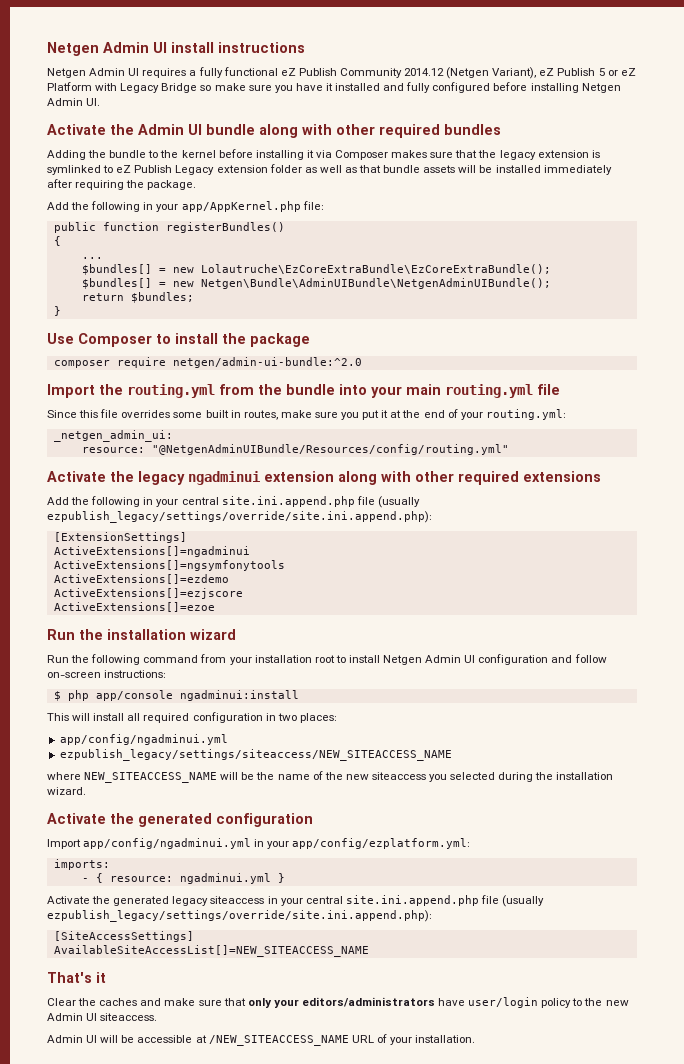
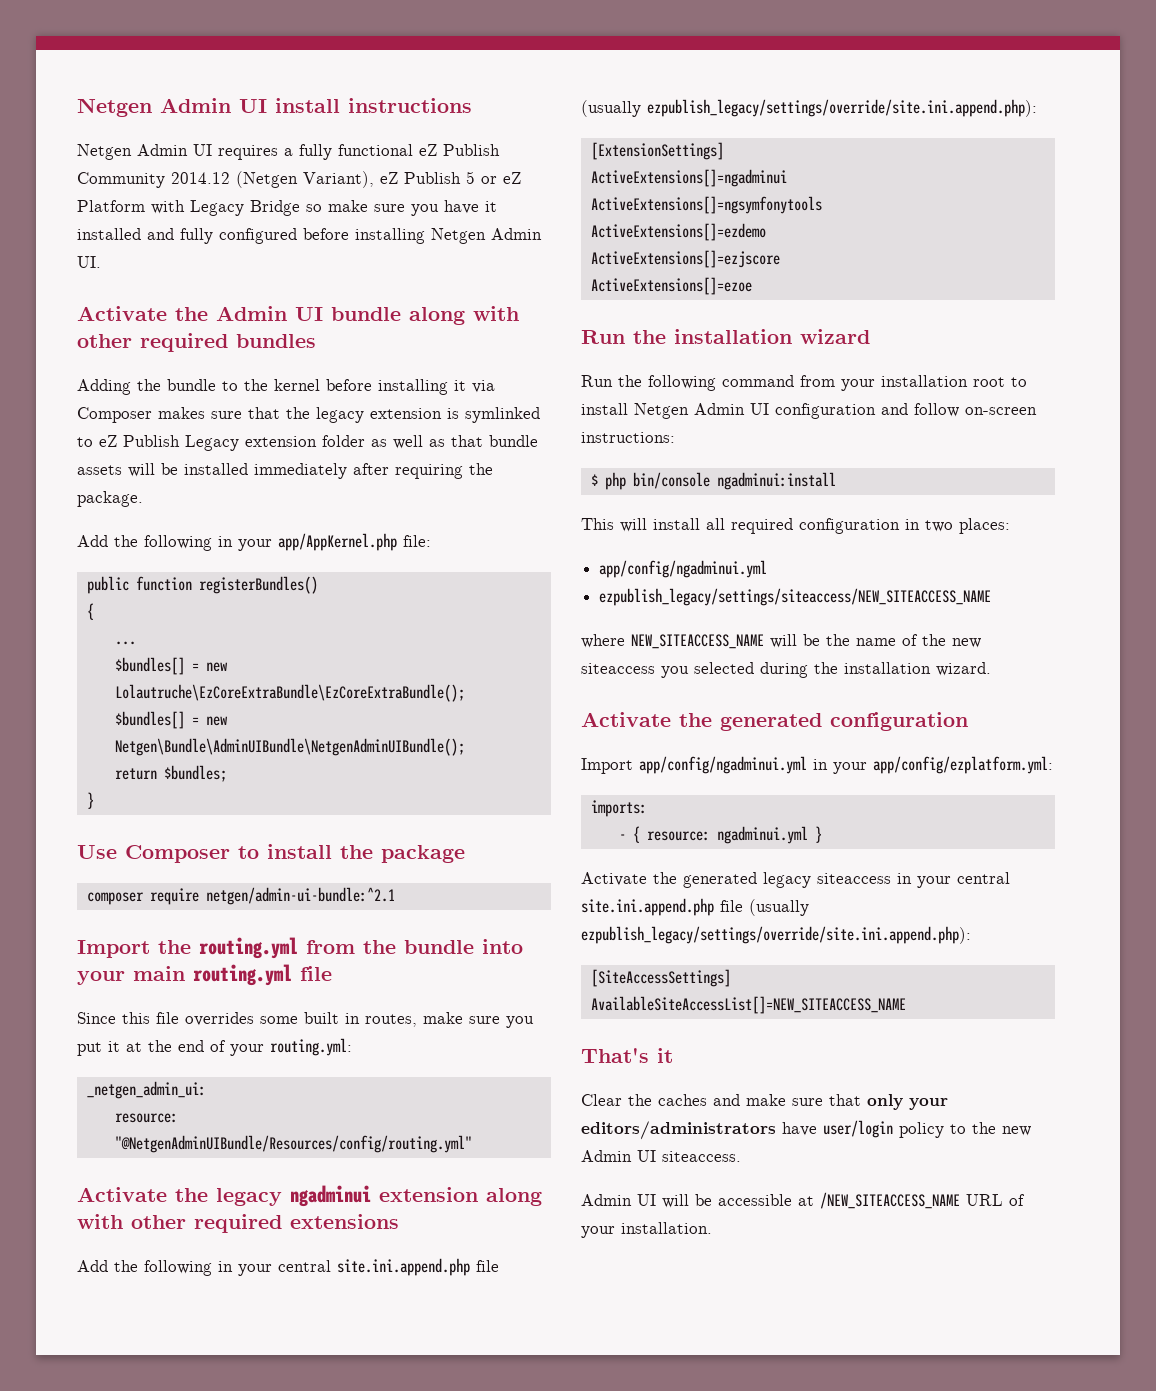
[172,357,362,368] netgen/admin-ui-bundle:^2.0 -> [205,887,395,905] netgen/admin-ui-bundle:^2.1
[95,690,173,701] app/console -> [632,472,710,489] bin/console

